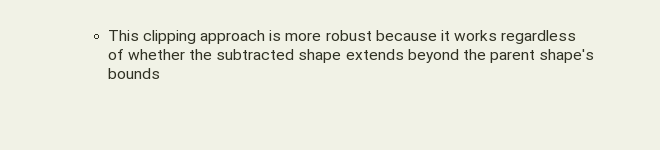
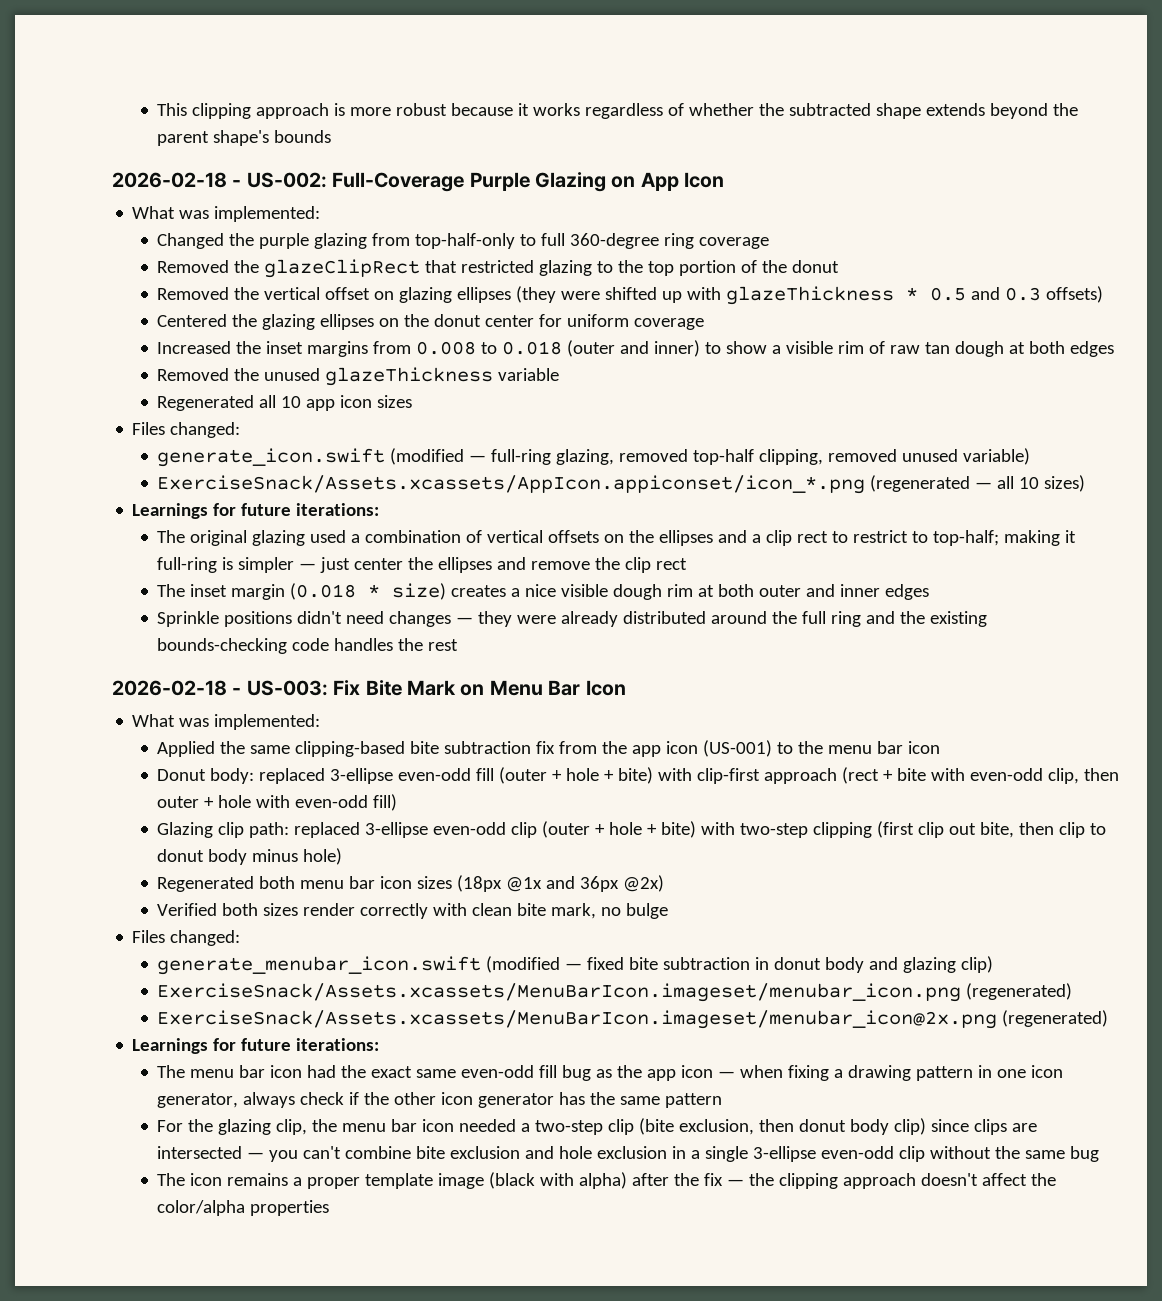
(160, 73) none -> [112,172,725,192] [132,206,321,222] [157,233,770,249] [157,259,840,278] [157,286,1104,305] [157,314,705,330] [157,340,1115,357] [157,367,560,386] [157,395,413,411] [132,422,241,438] [157,448,1031,467] [157,475,1086,494] [132,503,380,519] [157,530,1077,546] [157,557,688,573] [157,583,930,600] [157,611,988,627] [157,638,459,654] [112,680,626,696] [132,714,321,730] [157,740,941,757] [157,767,1120,784] [157,794,398,811] [157,821,1107,838] [157,848,343,865] [157,875,665,892] [157,903,669,919] [132,930,241,946] [157,956,994,975] [157,983,1073,1002] [157,1010,1109,1029] [132,1038,380,1054] [157,1065,1064,1081] [157,1092,723,1108] [157,1118,1038,1135] [157,1146,1100,1162] [157,1172,1057,1189] [157,1200,330,1216] // 2026-02-18 - US-002: Full-Coverage Purple Glazing on App Icon // What was implemented: // Changed the purple glazing from top-half-only to full 360-degree ring coverage // Removed the glazeClipRect that restricted glazing to the top portion of the donut // Removed the vertical offset on glazing ellipses (they were shifted up with glazeThickness * 0.5 and 0.3 offsets) // Centered the glazing ellipses on the donut center for uniform coverage // Increased the inset margins from 0.008 to 0.018 (outer and inner) to show a visible rim of raw tan dough at both edges // Removed the unused glazeThickness variable // Regenerated all 10 app icon sizes // Files changed: // generate_icon.swift (modified — full-ring glazing, removed top-half clipping, removed unused variable) // ExerciseSnack/Assets.xcassets/AppIcon.appiconset/icon_*.png (regenerated — all 10 sizes) // Learnings for future iterations: // The original glazing used a combination of vertical offsets on the ellipses and a clip rect to restrict to top-half; making it full-ring is simpler — just center the ellipses and remove the clip rect // The inset margin (0.018 * size) creates a nice visible dough rim at both outer and inner edges // Sprinkle positions didn't need changes — they were already distributed around the full ring and the existing bounds-checking code handles the rest // 2026-02-18 - US-003: Fix Bite Mark on Menu Bar Icon // What was implemented: // Applied the same clipping-based bite subtraction fix from the app icon (US-001) to the menu bar icon // Donut body: replaced 3-ellipse even-odd fill (outer + hole + bite) with clip-first approach (rect + bite with even-odd clip, then outer + hole with even-odd fill) // Glazing clip path: replaced 3-ellipse even-odd clip (outer + hole + bite) with two-step clipping (first clip out bite, then clip to donut body minus hole) // Regenerated both menu bar icon sizes (18px @1x and 36px @2x) // Verified both sizes render correctly with clean bite mark, no bulge // Files changed: // generate_menubar_icon.swift (modified — fixed bite subtraction in donut body and glazing clip) // ExerciseSnack/Assets.xcassets/MenuBarIcon.imageset/menubar_icon.png (regenerated) // ExerciseSnack/Assets.xcassets/MenuBarIcon.imageset/menubar_icon@2x.png (regenerated) // Learnings for future iterations: // The menu bar icon had the exact same even-odd fill bug as the app icon — when fixing a drawing pattern in one icon generator, always check if the other icon generator has the same pattern // For the glazing clip, the menu bar icon needed a two-step clip (bite exclusion, then donut body clip) since clips are intersected — you can't combine bite exclusion and hole exclusion in a single 3-ellipse even-odd clip without the same bug // The icon remains a proper template image (black with alpha) after the fix — the clipping approach doesn't affect the color/alpha properties

